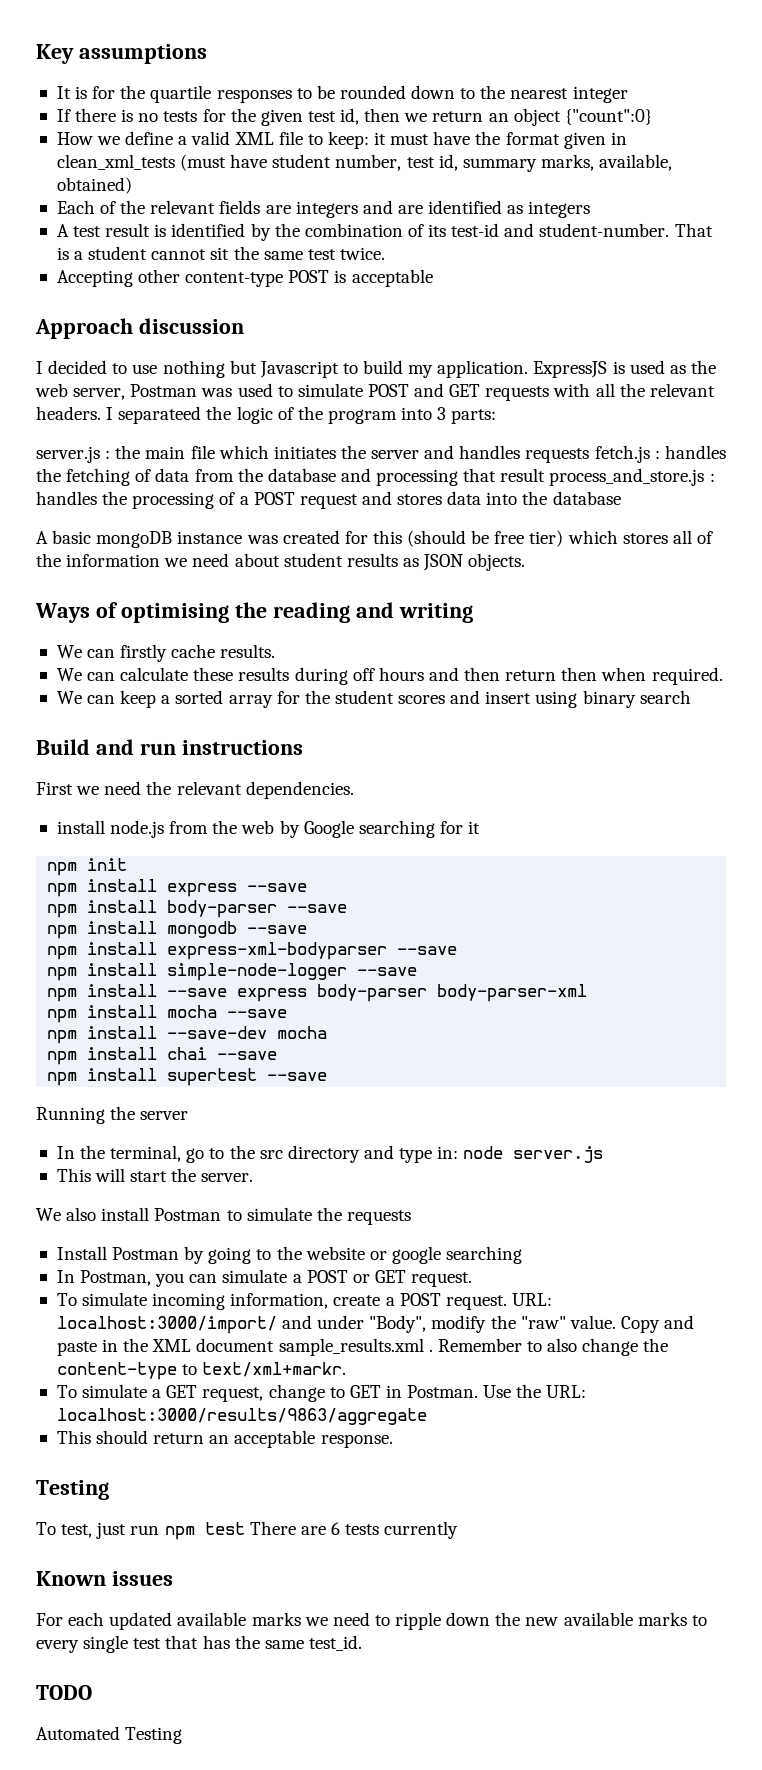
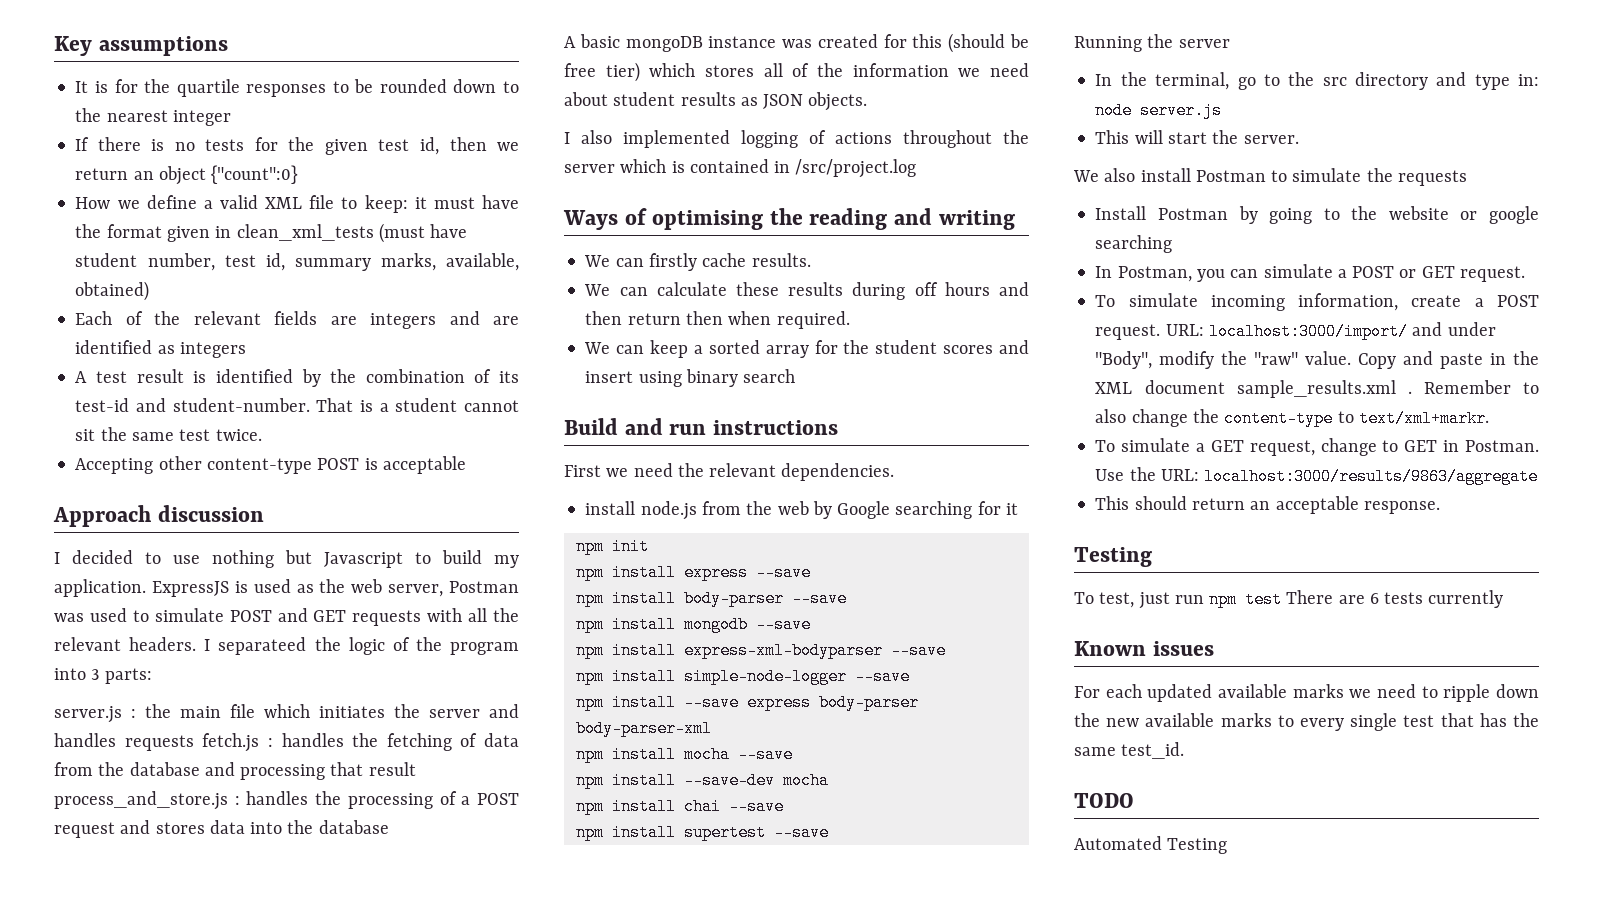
(526, 562) none -> [564,130,1029,148] [564,159,917,178] // I also implemented logging of actions throughout the server which is contained in /src/project.log

